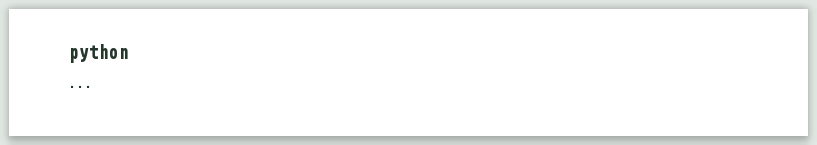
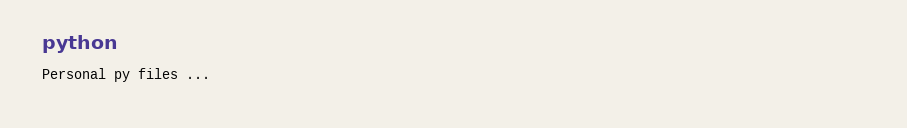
(128, 53) none -> [42,68,178,82] Personal py files

